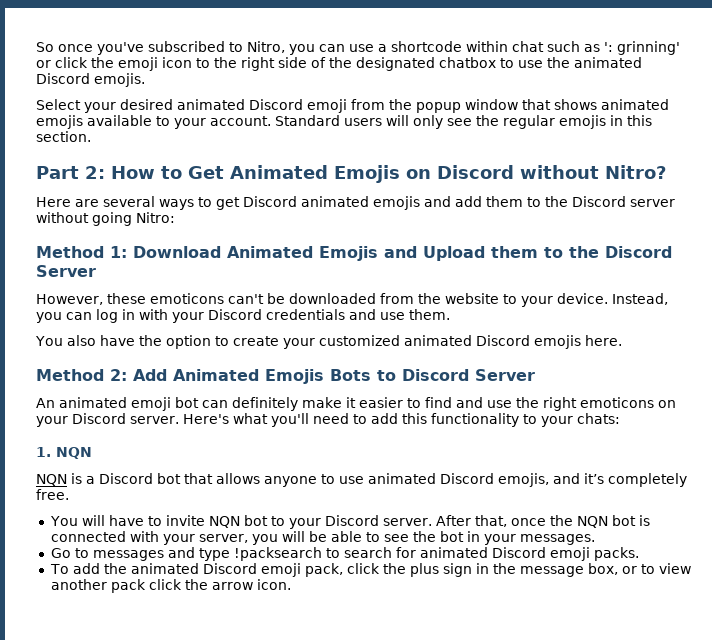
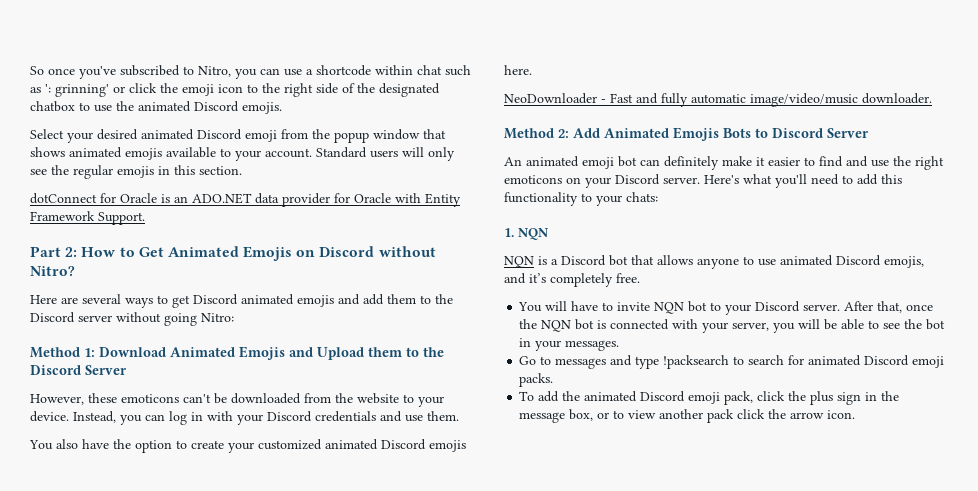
(91, 136) none -> [30,193,461,207] [30,211,145,225] // dotConnect for Oracle is an ADO.NET data provider for Oracle with Entity Framework Support.
(622, 340) none -> [504,93,932,107] // NeoDownloader - Fast and fully automatic image/video/music downloader.

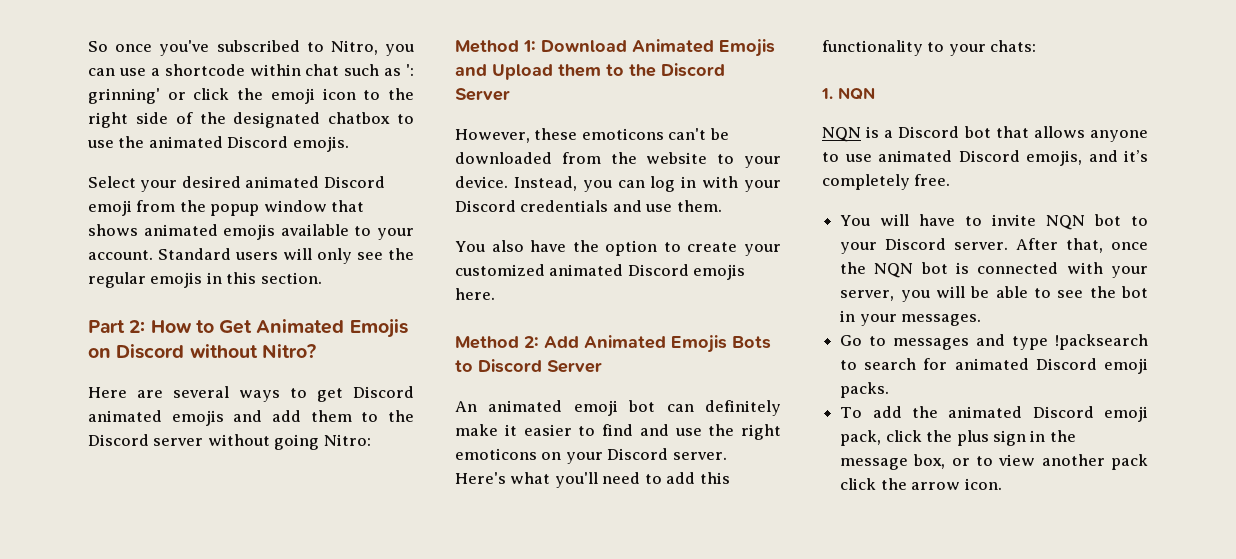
[30,193,461,207] [30,211,145,225] // dotConnect for Oracle is an ADO.NET data provider for Oracle with Entity Framework Support. -> (322, 278) none
[504,93,932,107] // NeoDownloader - Fast and fully automatic image/video/music downloader. -> (495, 294) none

